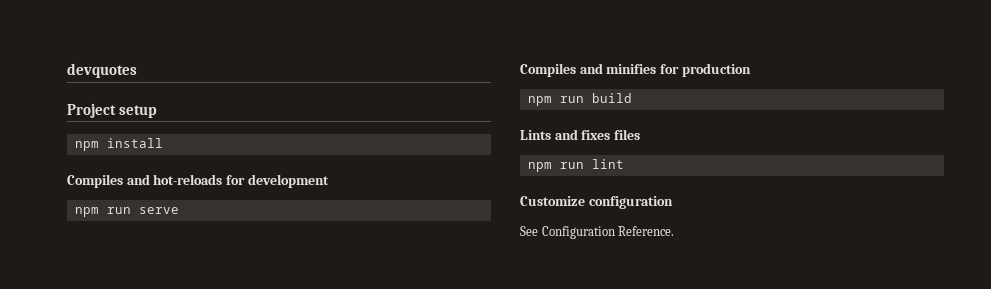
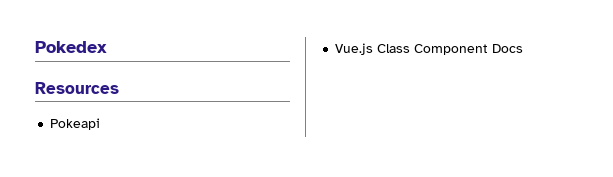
[67,63,137,78] [67,103,157,118] [74,138,163,151] [67,174,329,188] [74,207,179,217] [520,63,751,77] [527,93,632,106] [520,129,640,140] [527,159,624,172] [520,196,673,209] [520,226,675,239] devquotes // Project setup // npm install // Compiles and hot-reloads for development // npm run serve // Compiles and minifies for production // npm run build // Lints and fixes files // npm run lint // Customize configuration // See Configuration Reference. -> [35,41,107,53] [35,82,119,94] [50,118,101,130] [335,43,524,55] Pokedex // Resources // Pokeapi // Vue.js Class Component Docs

